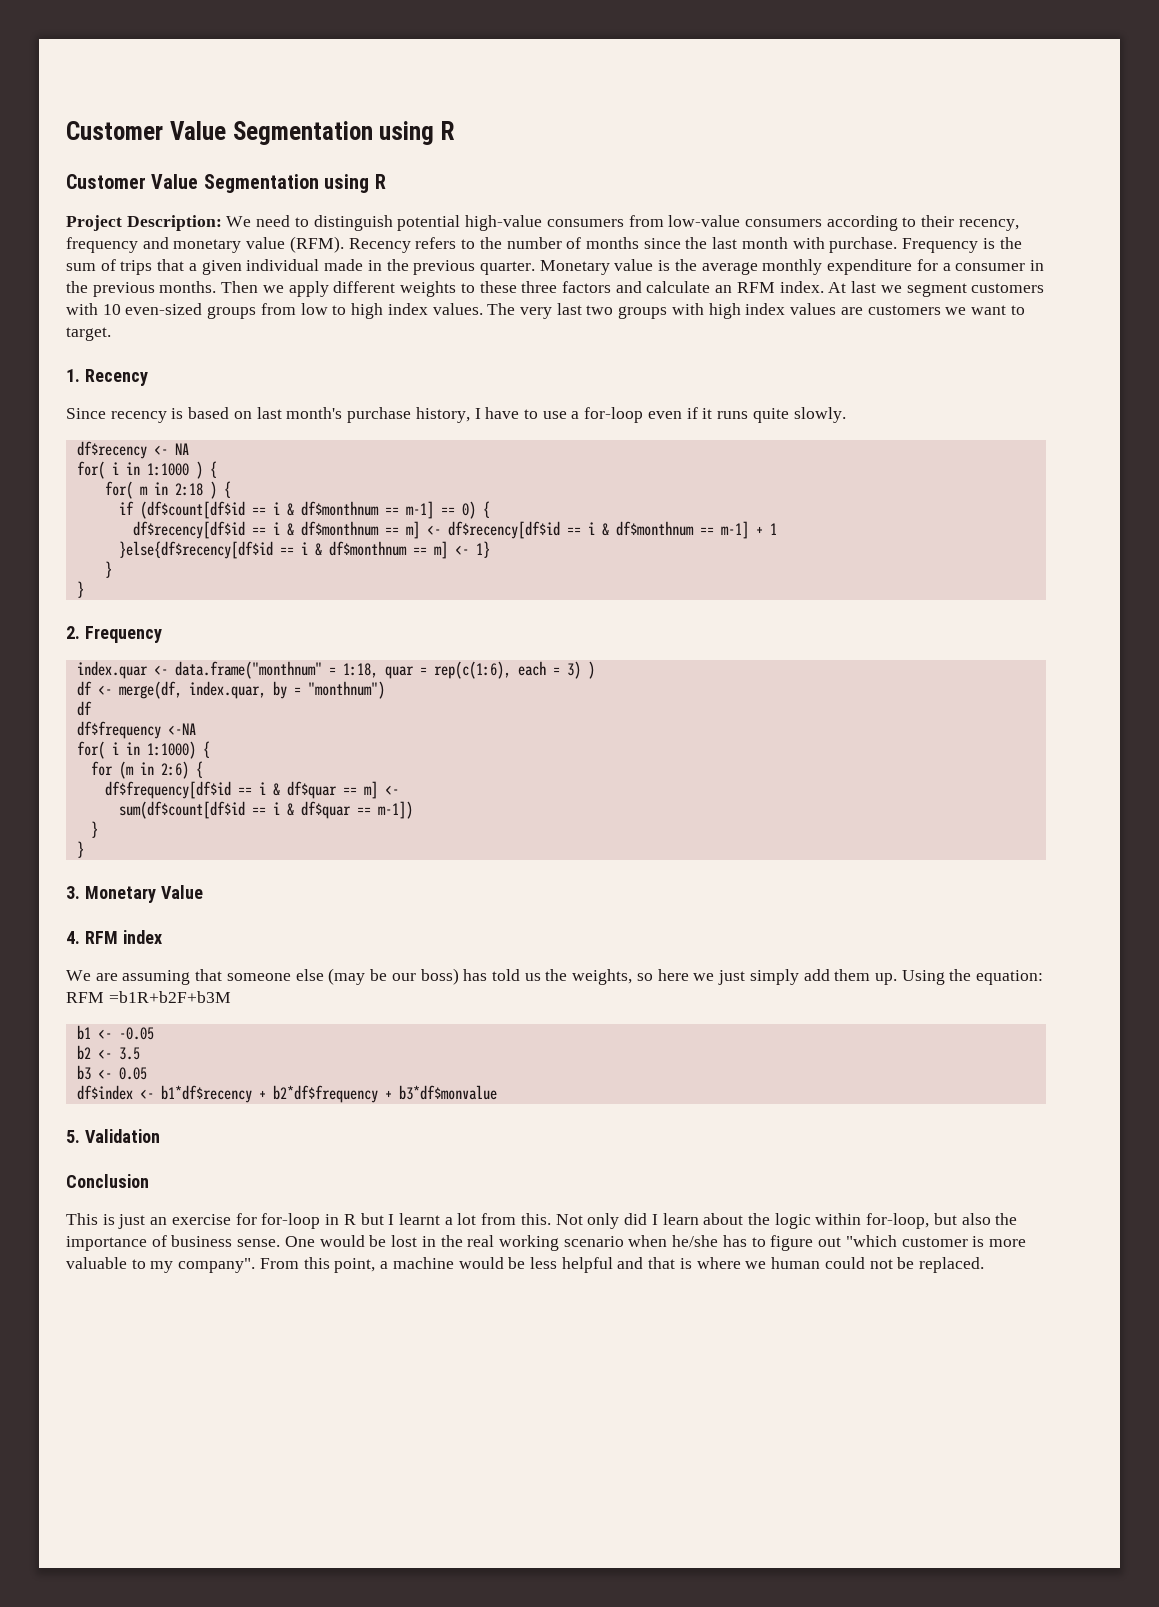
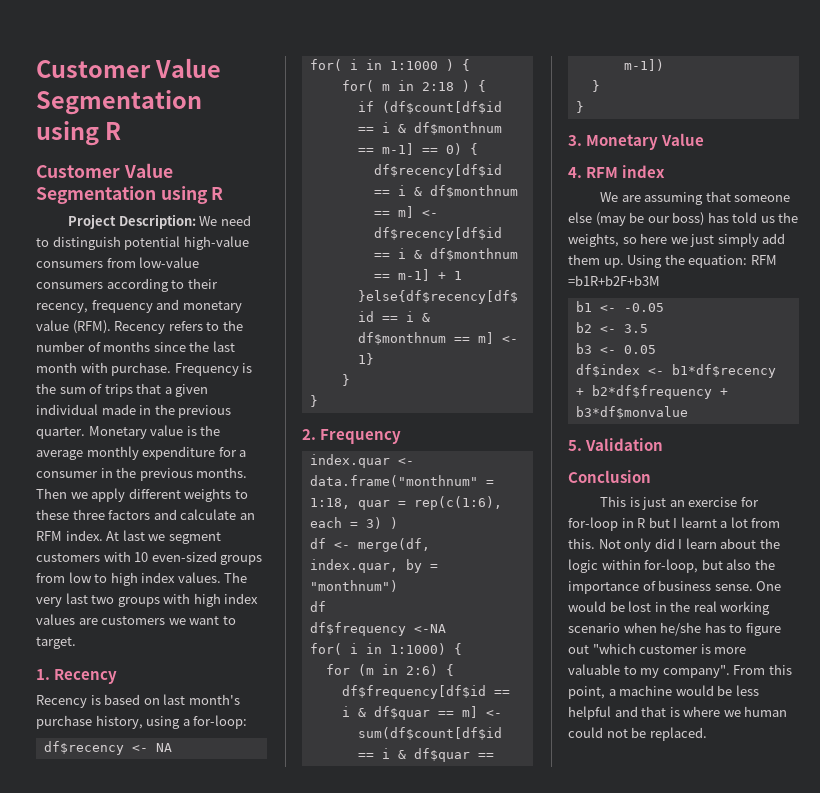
[66,408,167,423] Since recency -> [36,695,87,708] Recency
[474,407,846,423] I have to use a for-loop even if it runs quite slowly. -> [146,715,248,729] using a for-loop:

